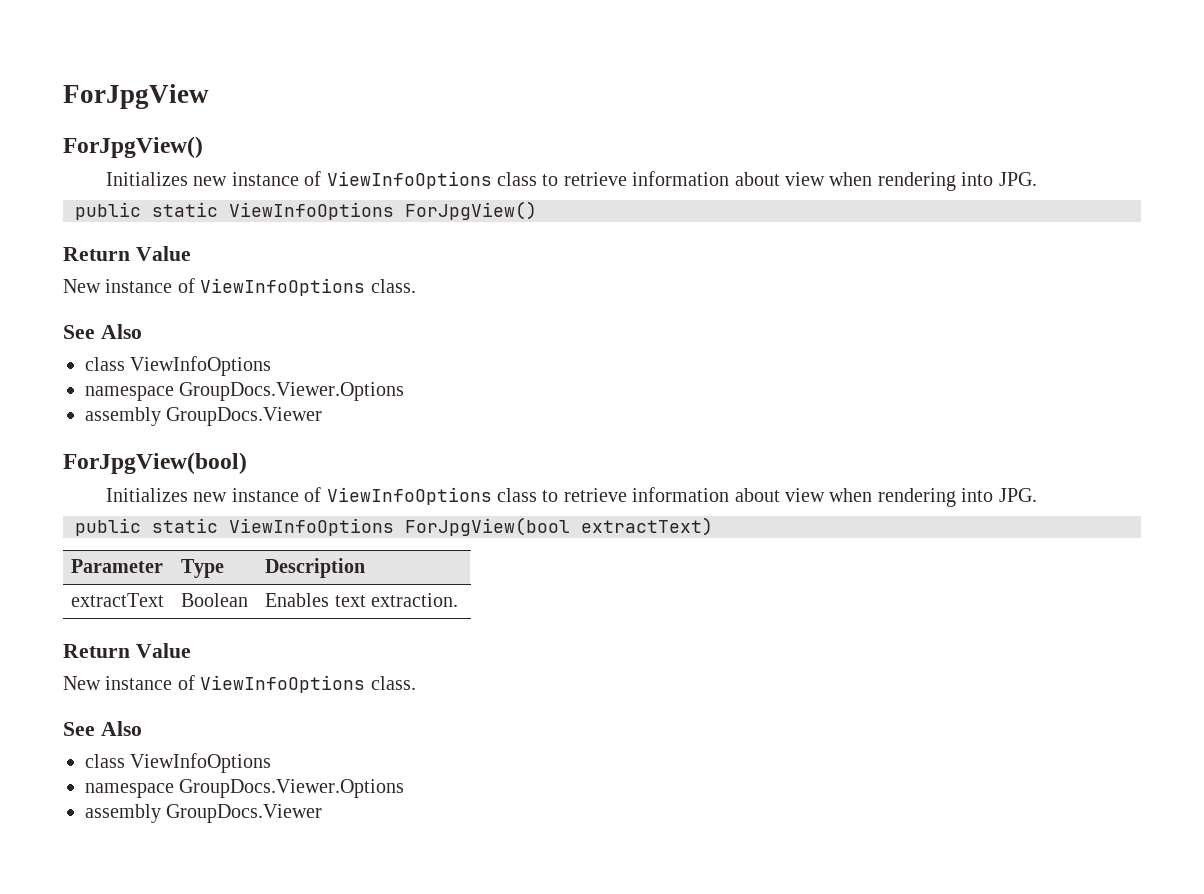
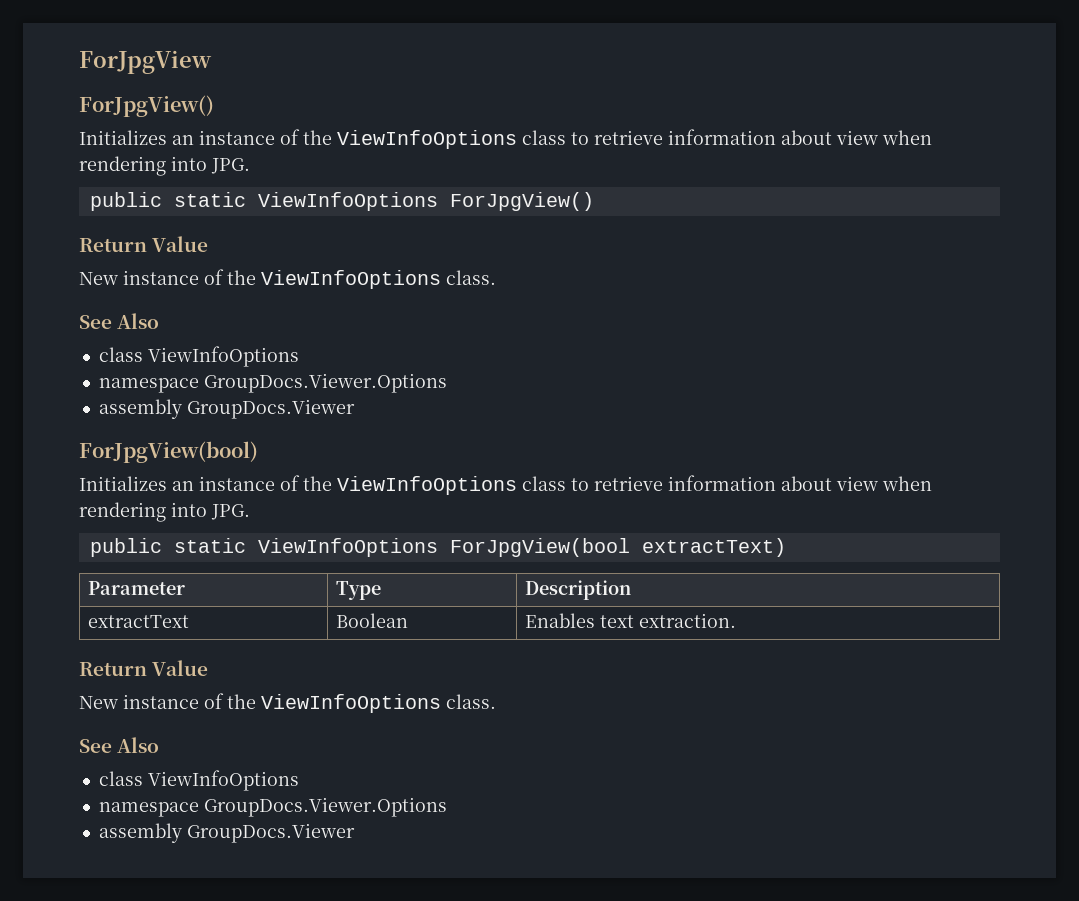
[193,171,322,186] new instance of -> [172,129,332,145] an instance of the
(195, 285) none -> [227,270,256,285] the
[193,487,322,502] new instance of -> [172,475,332,491] an instance of the
(195, 682) none -> [227,694,256,709] the

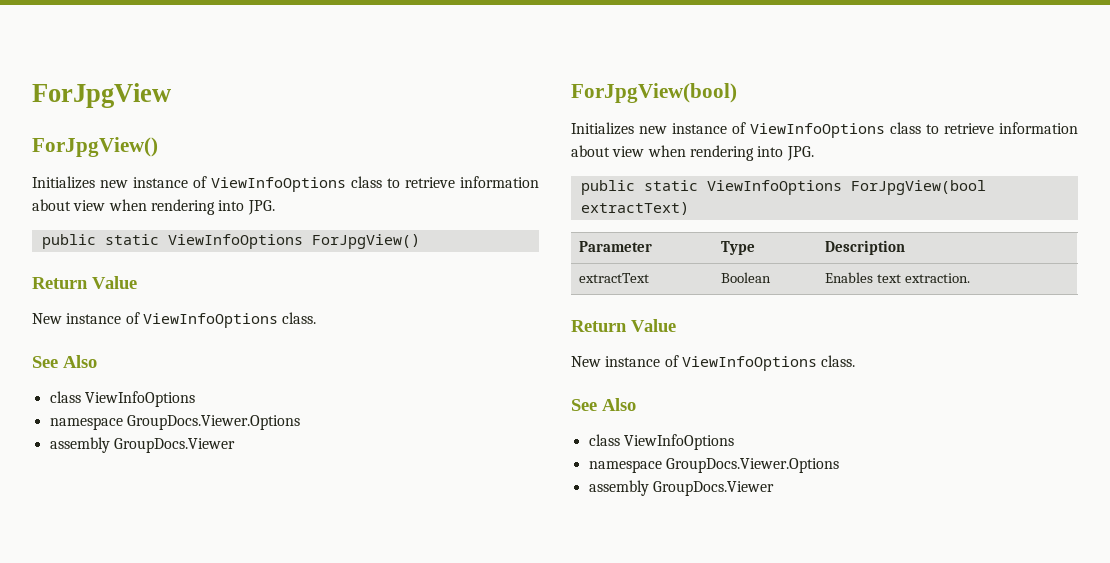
[172,129,332,145] an instance of the -> [100,176,207,188] new instance of
[227,270,256,285] the -> (140, 318) none
[172,475,332,491] an instance of the -> [639,122,746,134] new instance of
[227,694,256,709] the -> (679, 361) none

